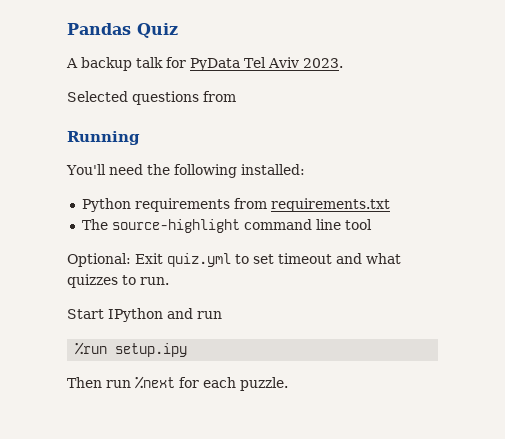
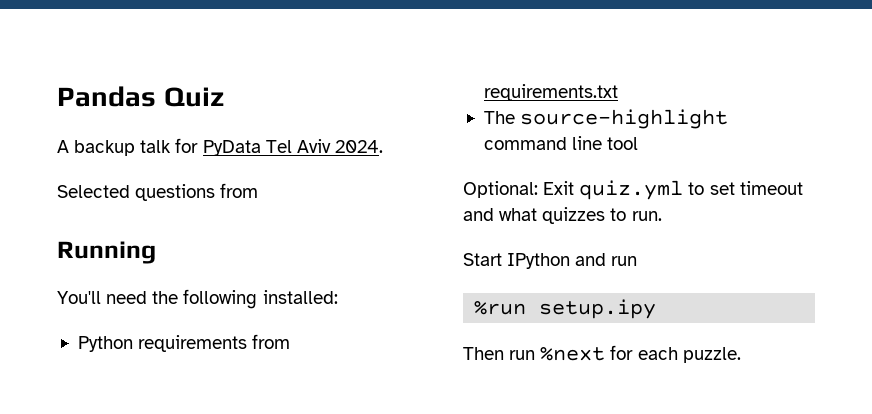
[302,58,343,68] 2023. -> [334,140,383,153] 2024.

